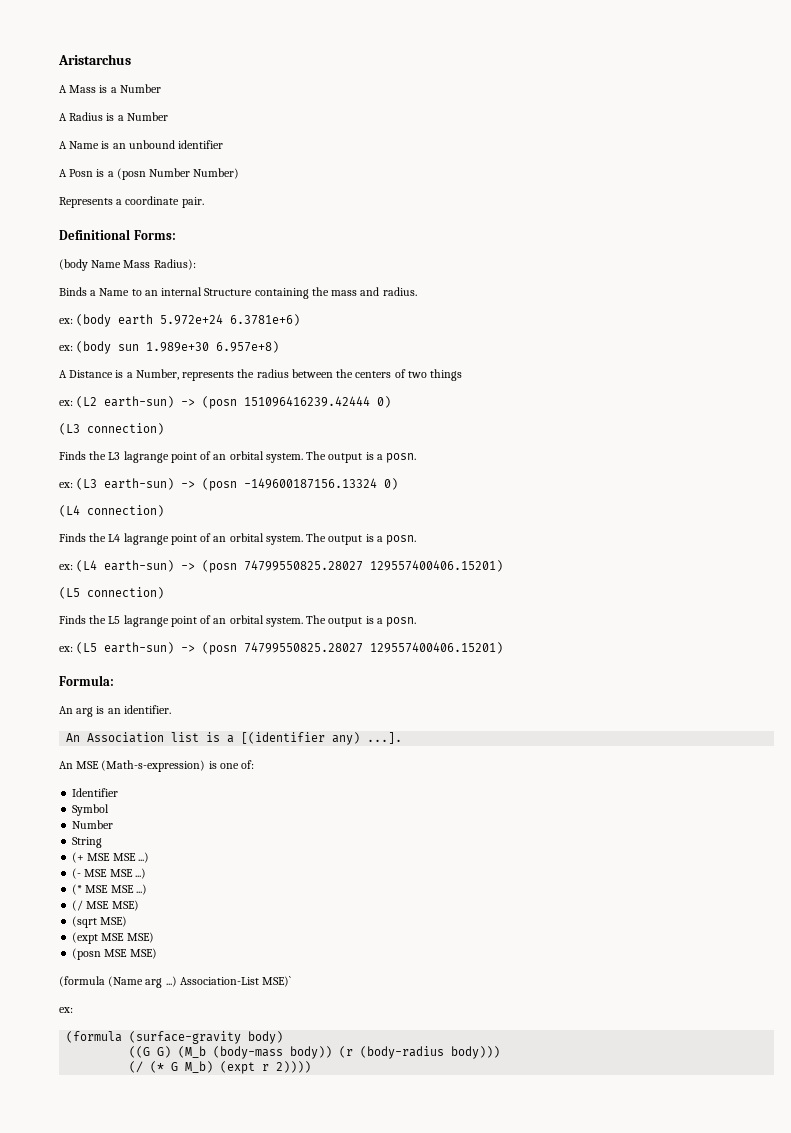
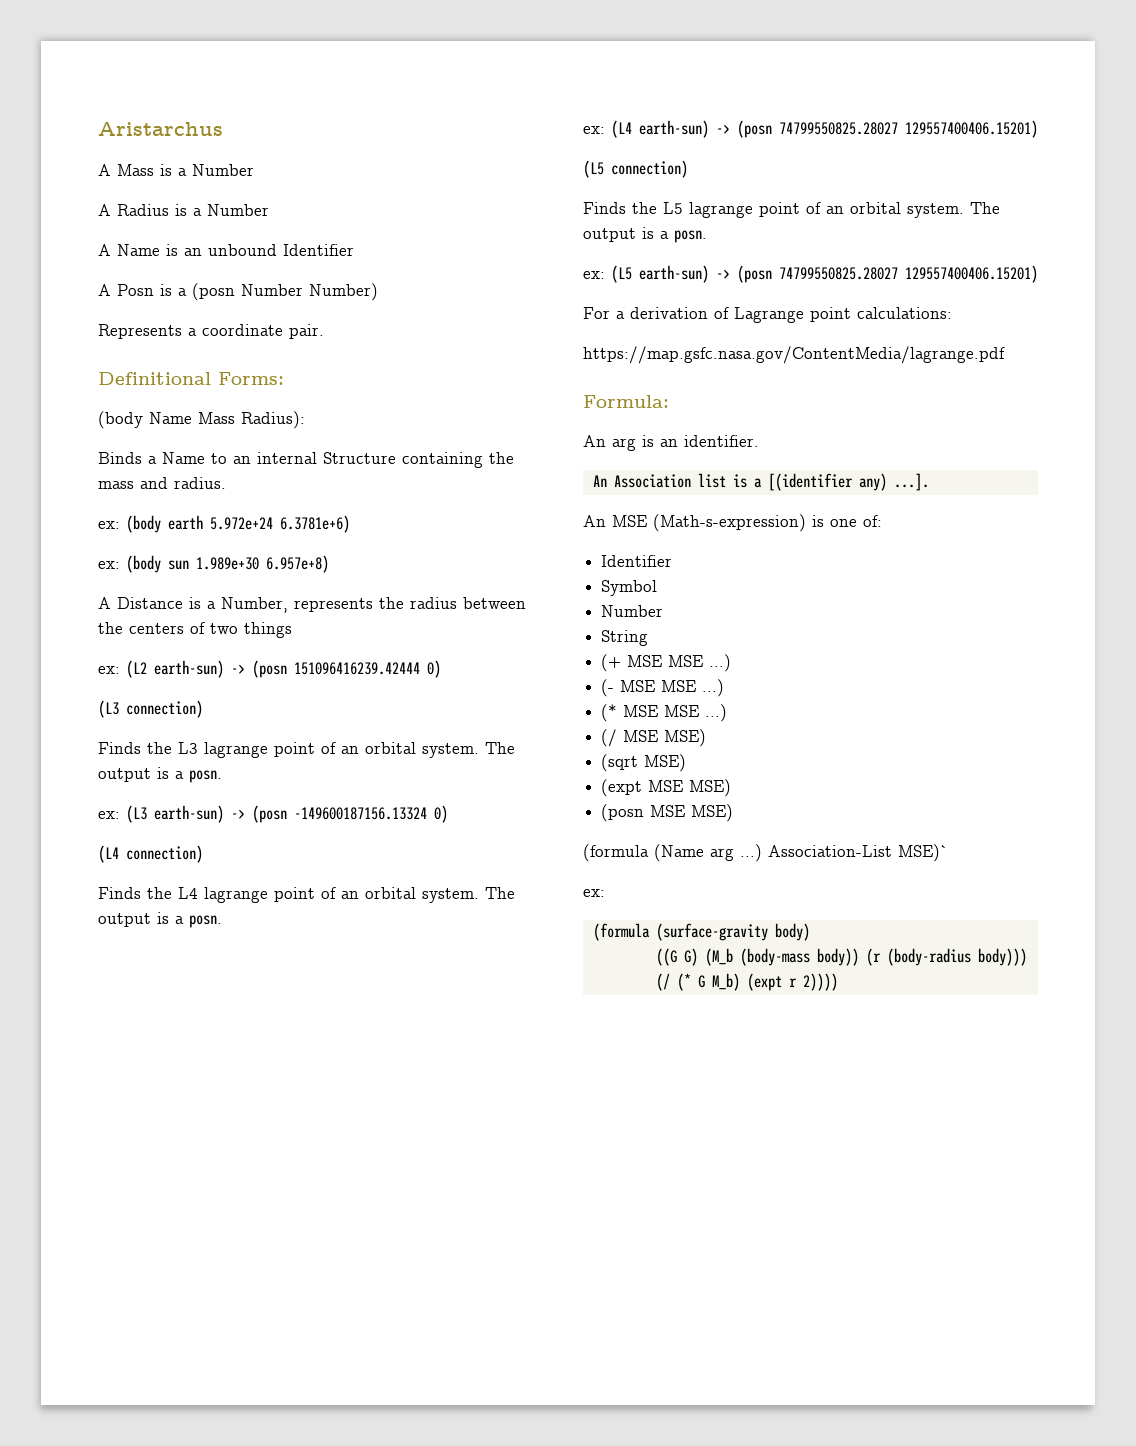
[178,140,224,149] identifier -> [283,244,354,256] Identifier
(504, 648) none -> [583,307,952,323] [583,346,1005,364] // For a derivation of Lagrange point calculations: // https://map.gsfc.nasa.gov/ContentMedia/lagrange.pdf

